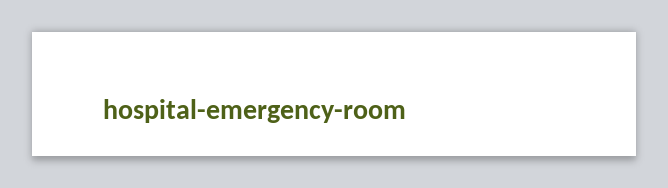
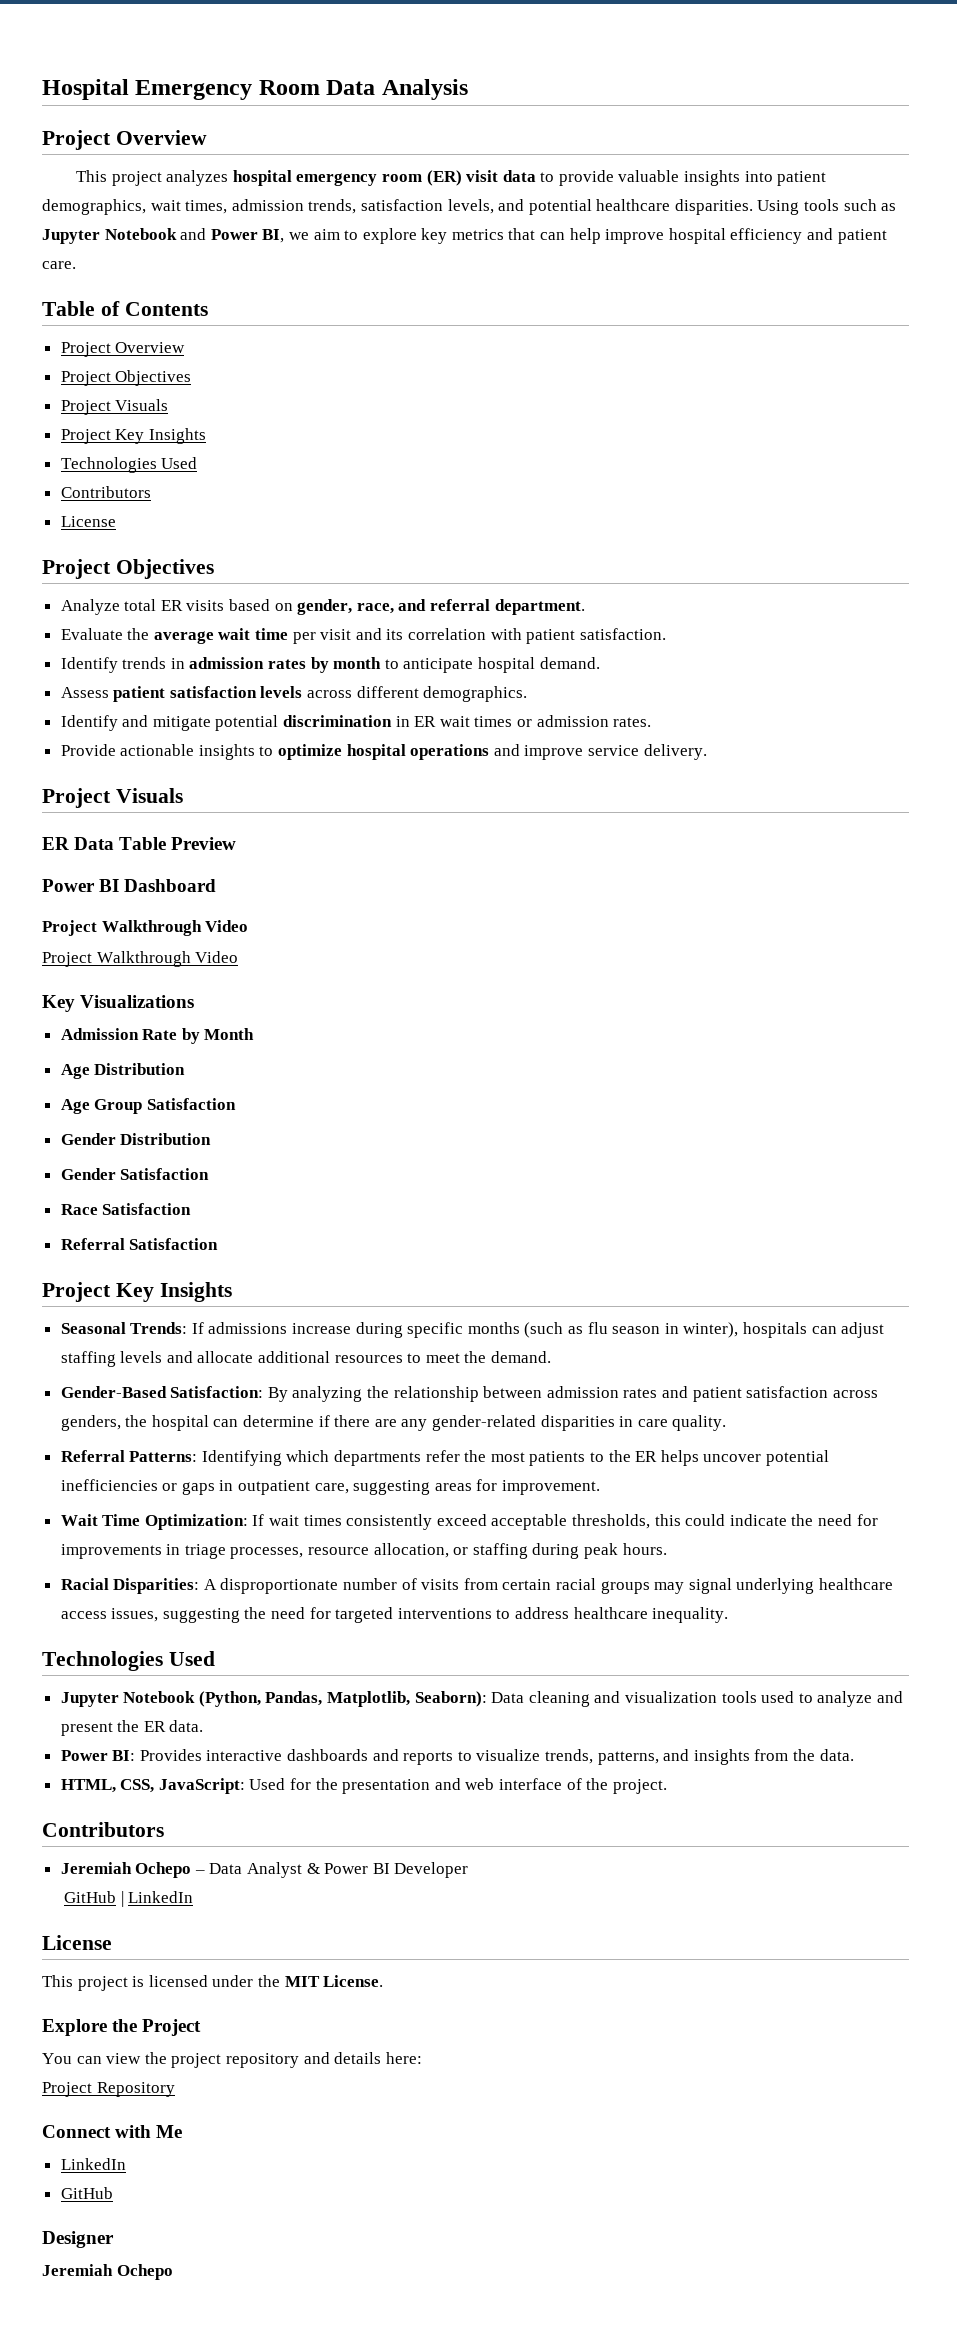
[103,99,406,123] hospital-emergency-room -> [42,79,468,100] [42,130,207,150] [75,170,827,186] [42,199,897,215] [42,228,887,244] [42,261,76,269] [42,301,208,316] [60,342,186,357] [60,370,192,386] [60,399,169,415] [60,428,206,444] [60,457,198,473] [60,486,151,498] [60,516,116,527] [42,559,214,579] [60,599,585,615] [60,628,666,644] [60,657,600,673] [60,686,528,702] [60,715,652,731] [60,744,707,760] [42,788,183,808] [42,837,237,850] [42,879,217,892] [42,920,249,936] [42,951,239,967] [42,995,195,1012] [60,1028,255,1044] [60,1063,186,1079] [60,1098,236,1114] [60,1133,212,1145] [60,1168,210,1180] [60,1203,192,1215] [60,1238,219,1250] [42,1282,232,1302] [60,1322,885,1338] [60,1351,552,1367] [60,1386,878,1402] [60,1415,727,1431] [60,1450,829,1466] [60,1479,601,1495] [60,1514,878,1530] [60,1543,667,1559] [60,1578,893,1594] [60,1607,729,1623] [42,1651,215,1671] [60,1691,903,1707] [60,1720,204,1736] [60,1749,854,1765] [60,1778,667,1794] [42,1822,164,1837] [60,1862,469,1878] [63,1891,194,1907] [42,1935,112,1950] [42,1975,384,1991] [42,2019,202,2036] [42,2052,422,2068] [42,2082,175,2097] [42,2125,183,2138] [60,2158,126,2170] [60,2187,113,2199] [42,2231,114,2248] [42,2264,173,2280] Hospital Emergency Room Data Analysis // Project Overview // This project analyzes hospital emergency room (ER) visit data to provide valuable insights into patient demographics, wait times, admission trends, satisfaction levels, and potential healthcare disparities. Using tools such as Jupyter Notebook and Power BI, we aim to explore key metrics that can help improve hospital efficiency and patient care. // Table of Contents // Project Overview // Project Objectives // Project Visuals // Project Key Insights // Technologies Used // Contributors // License // Project Objectives // Analyze total ER visits based on gender, race, and referral department. // Evaluate the average wait time per visit and its correlation with patient satisfaction. // Identify trends in admission rates by month to anticipate hospital demand. // Assess patient satisfaction levels across different demographics. // Identify and mitigate potential discrimination in ER wait times or admission rates. // Provide actionable insights to optimize hospital operations and improve service delivery. // Project Visuals // ER Data Table Preview // Power BI Dashboard // Project Walkthrough Video // Project Walkthrough Video // Key Visualizations // Admission Rate by Month // Age Distribution // Age Group Satisfaction // Gender Distribution // Gender Satisfaction // Race Satisfaction // Referral Satisfaction // Project Key Insights // Seasonal Trends: If admissions increase during specific months (such as flu season in winter), hospitals can adjust staffing levels and allocate additional resources to meet the demand. // Gender-Based Satisfaction: By analyzing the relationship between admission rates and patient satisfaction across genders, the hospital can determine if there are any gender-related disparities in care quality. // Referral Patterns: Identifying which departments refer the most patients to the ER helps uncover potential inefficiencies or gaps in outpatient care, suggesting areas for improvement. // Wait Time Optimization: If wait times consistently exceed acceptable thresholds, this could indicate the need for improvements in triage processes, resource allocation, or staffing during peak hours. // Racial Disparities: A disproportionate number of visits from certain racial groups may signal underlying healthcare access issues, suggesting the need for targeted interventions to address healthcare inequality. // Technologies Used // Jupyter Notebook (Python, Pandas, Matplotlib, Seaborn): Data cleaning and visualization tools used to analyze and present the ER data. // Power BI: Provides interactive dashboards and reports to visualize trends, patterns, and insights from the data. // HTML, CSS, JavaScript: Used for the presentation and web interface of the project. // Contributors // Jeremiah Ochepo – Data Analyst & Power BI Developer // GitHub | LinkedIn // License // This project is licensed under the MIT License. // Explore the Project // You can view the project repository and details here: // Project Repository // Connect with Me // LinkedIn // GitHub // Designer // Jeremiah Ochepo

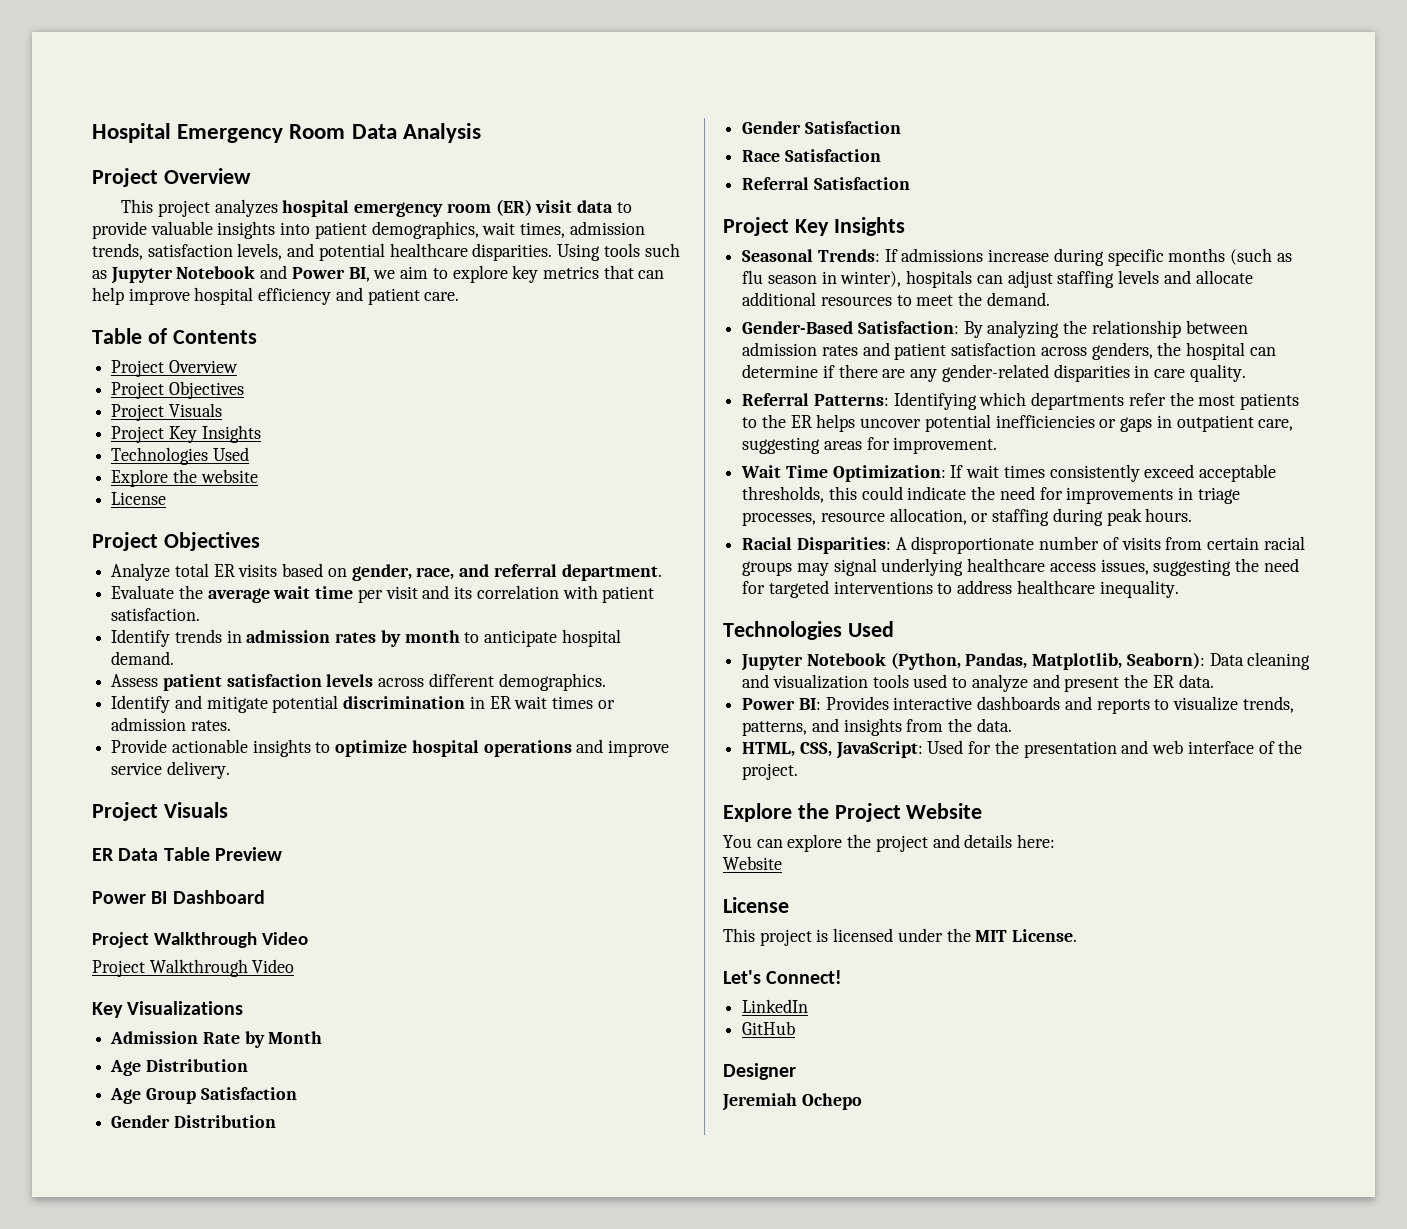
[60,486,151,498] Contributors -> [111,469,258,487] Explore the website
[42,1822,164,1837] [60,1862,469,1878] [63,1891,194,1907] Contributors // Jeremiah Ochepo – Data Analyst & Power BI Developer // GitHub | LinkedIn -> [723,803,983,822] [723,834,1056,852] [723,856,782,870] Explore the Project Website // You can explore the project and details here: // Website
[42,2019,202,2036] [42,2052,422,2068] [42,2082,175,2097] [42,2125,183,2138] Explore the Project // You can view the project repository and details here: // Project Repository // Connect with Me -> [723,970,843,984] Let's Connect!

